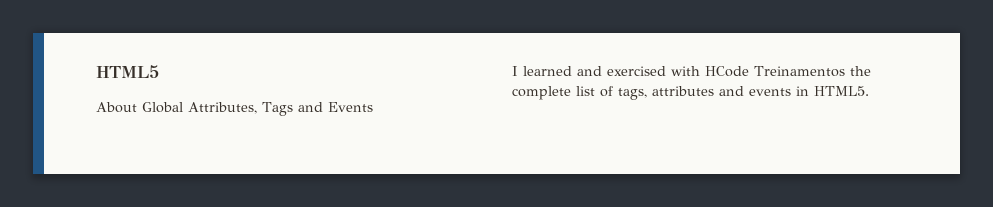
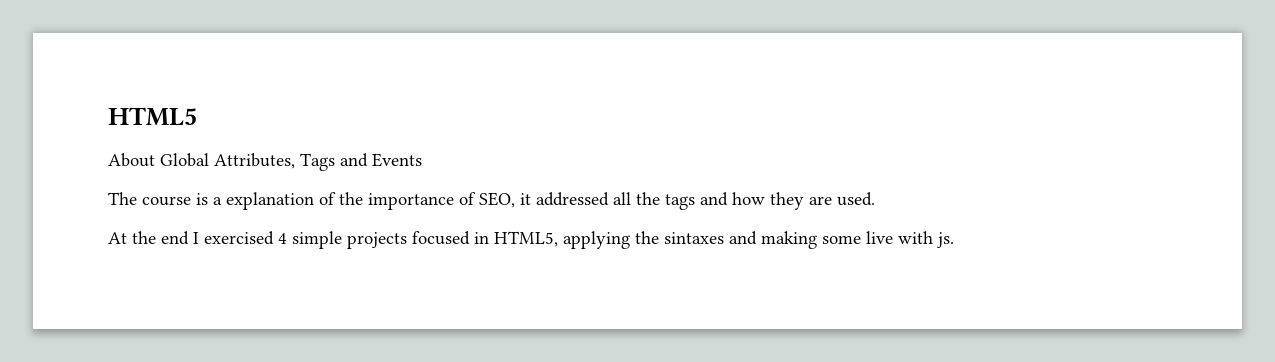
[512,66,871,77] [512,86,869,100] I learned and exercised with HCode Treinamentos the complete list of tags, attributes and events in HTML5. -> [108,192,875,210] [108,231,954,249] The course is a explanation of the importance of SEO, it addressed all the tags and how they are used. // At the end I exercised 4 simple projects focused in HTML5, applying the sintaxes and making some live with js.

